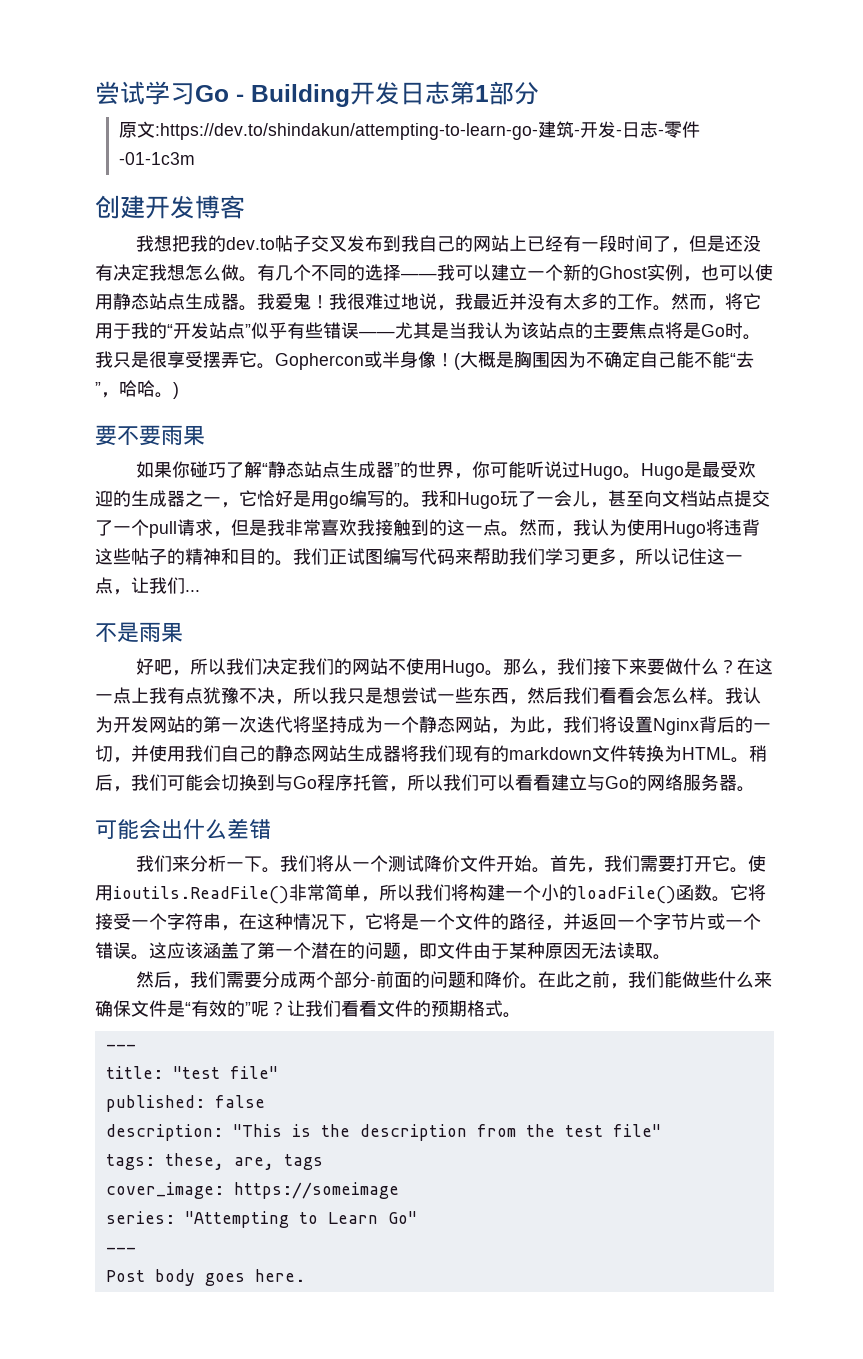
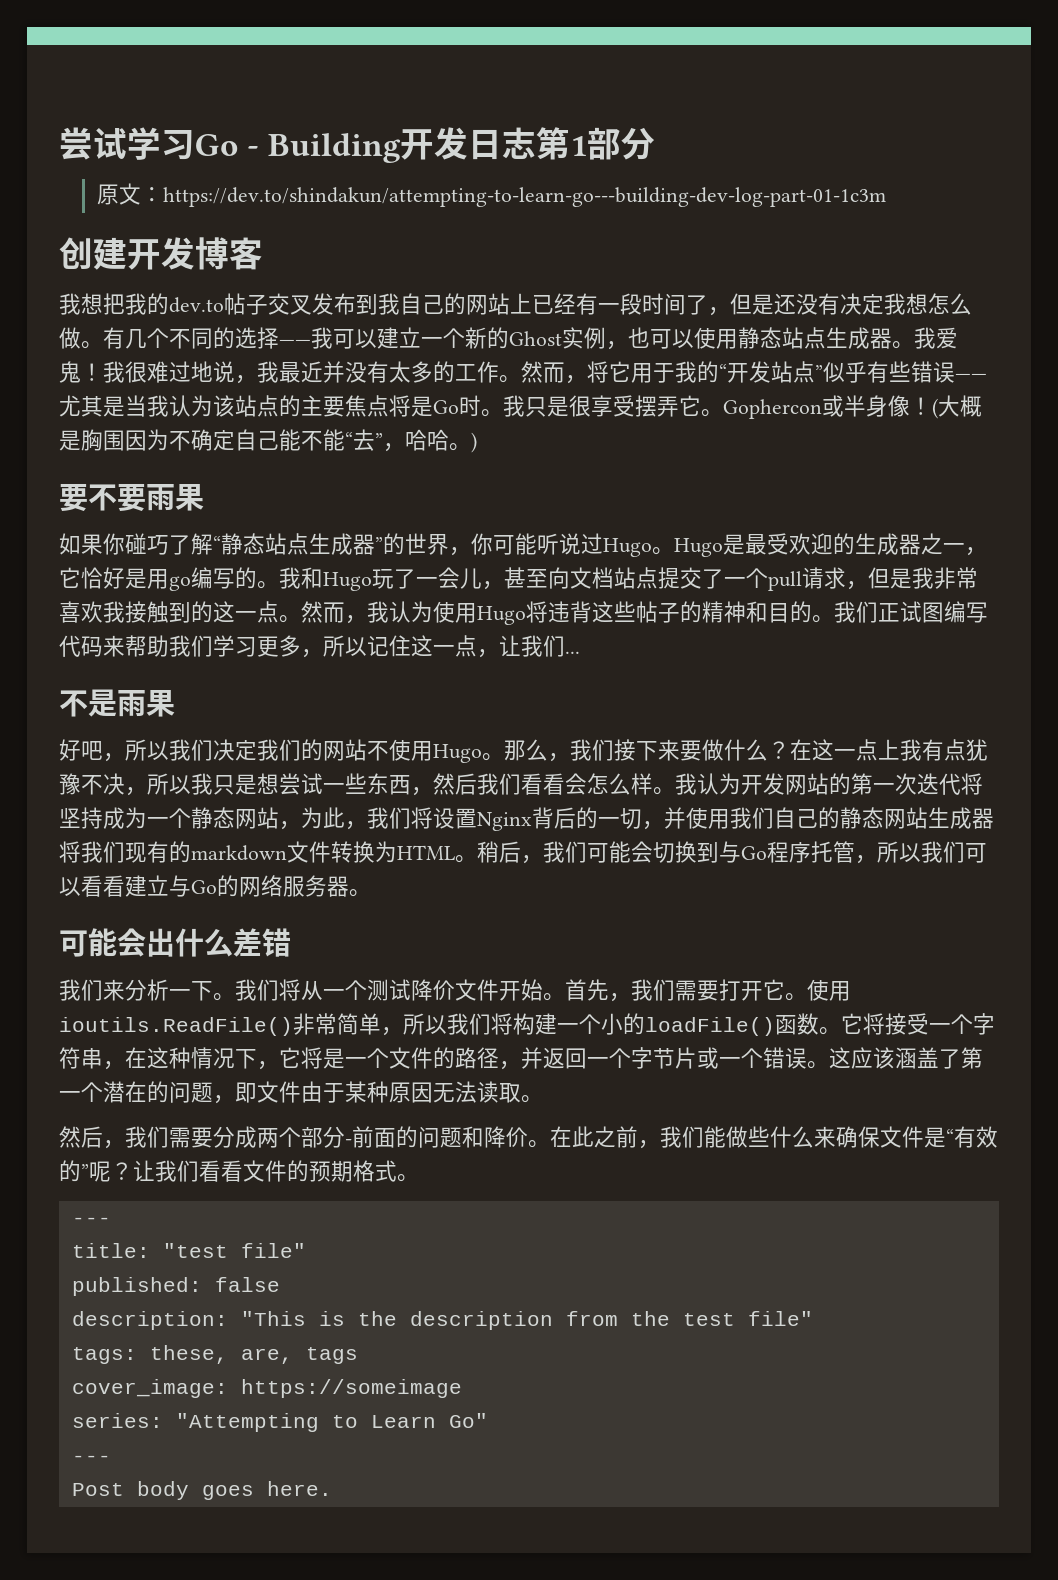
[154,121,700,140] [118,152,195,165] :https://dev.to/shindakun/attempting-to-learn-go-建筑-开发-日志-零件-01-1c3m -> [141,187,887,207] ：https://dev.to/shindakun/attempting-to-learn-go---building-dev-log-part-01-1c3m

